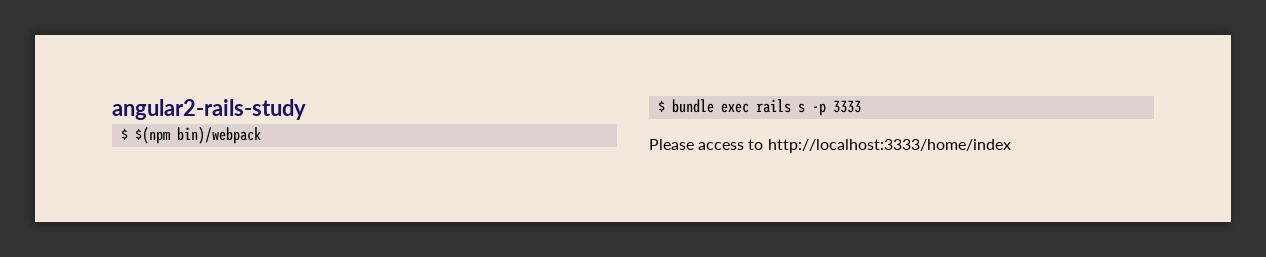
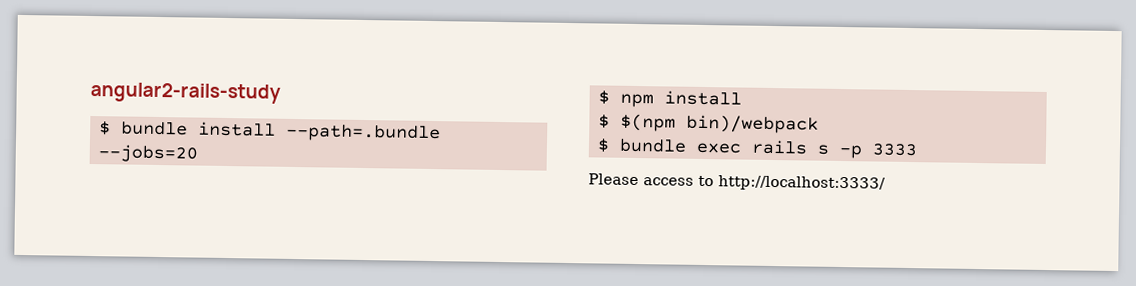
(306, 109) none -> [99,121,441,143] [98,144,198,163] [598,90,742,108] // $ bundle install --path=.bundle --jobs=20 // $ npm install
[767,139,1011,153] http://localhost:3333/home/index -> [718,175,886,192] http://localhost:3333/

